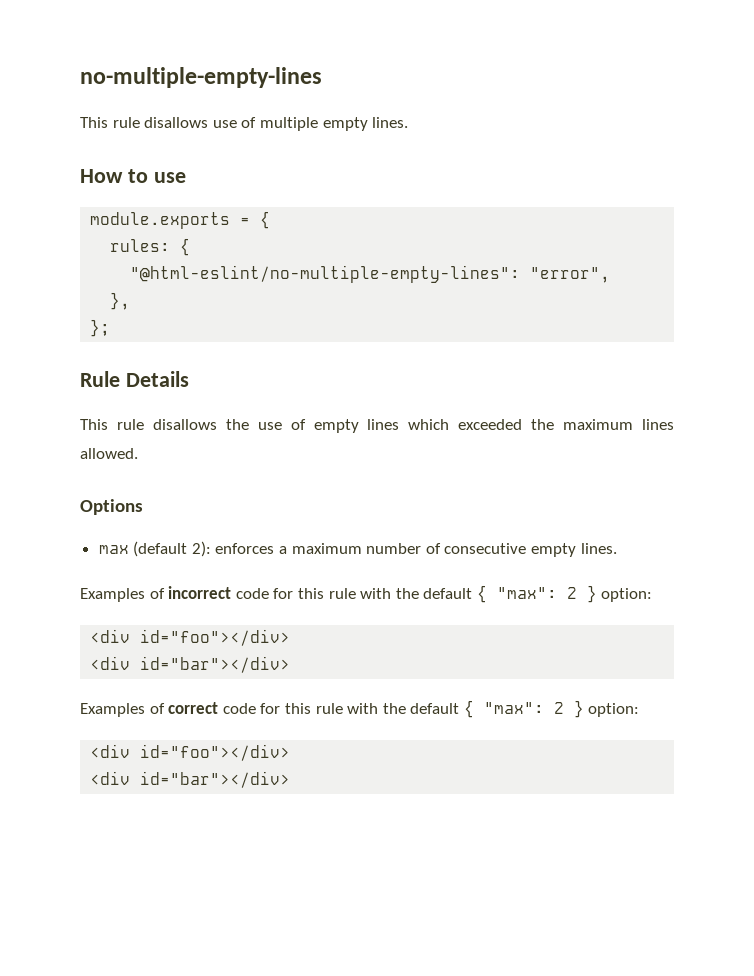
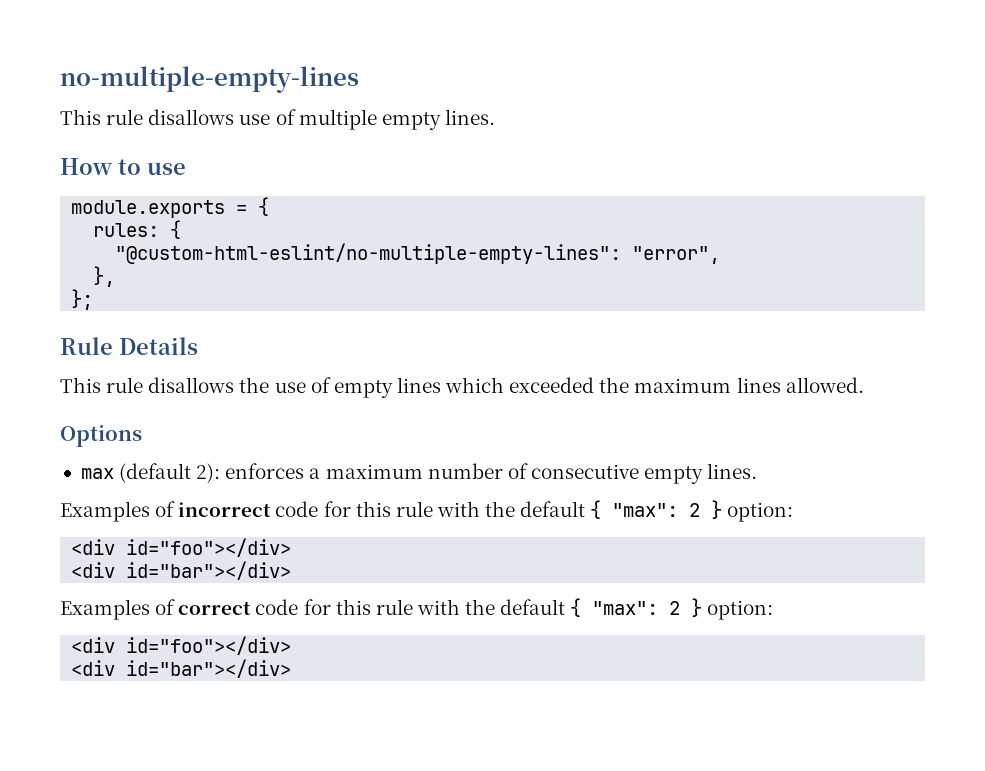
[130,265,521,283] "@html-eslint/no-multiple-empty-lines": -> [115,243,622,264] "@custom-html-eslint/no-multiple-empty-lines":

